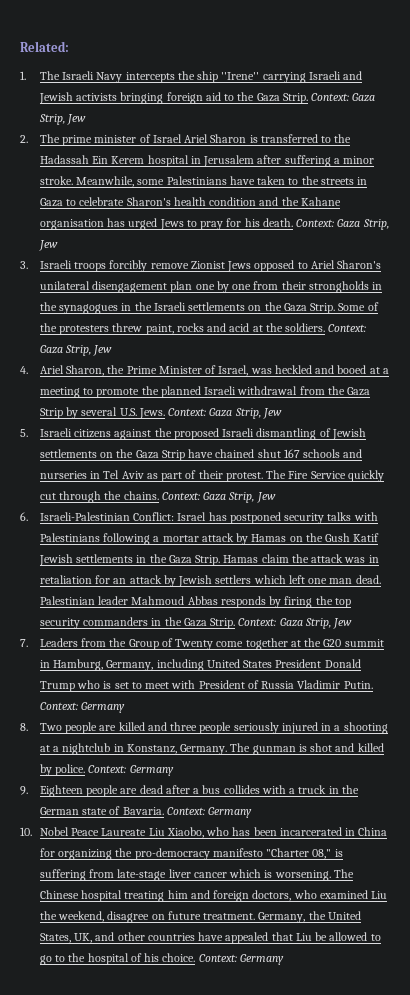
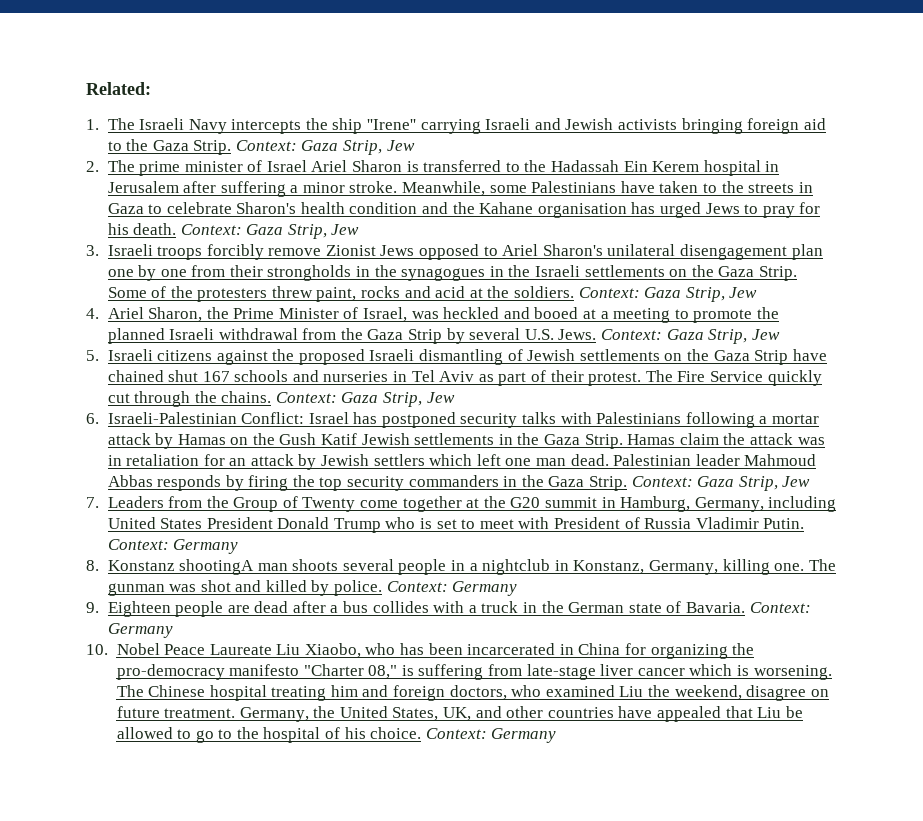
[39,722,388,734] [39,743,228,755] Two people are killed and three people seriously injured in a shooting at a nightclub in Konstanz, Germany. -> [107,559,805,575] Konstanz shootingA man shoots several people in a nightclub in Konstanz, Germany, killing one.
[298,744,307,752] is -> [169,584,197,592] was

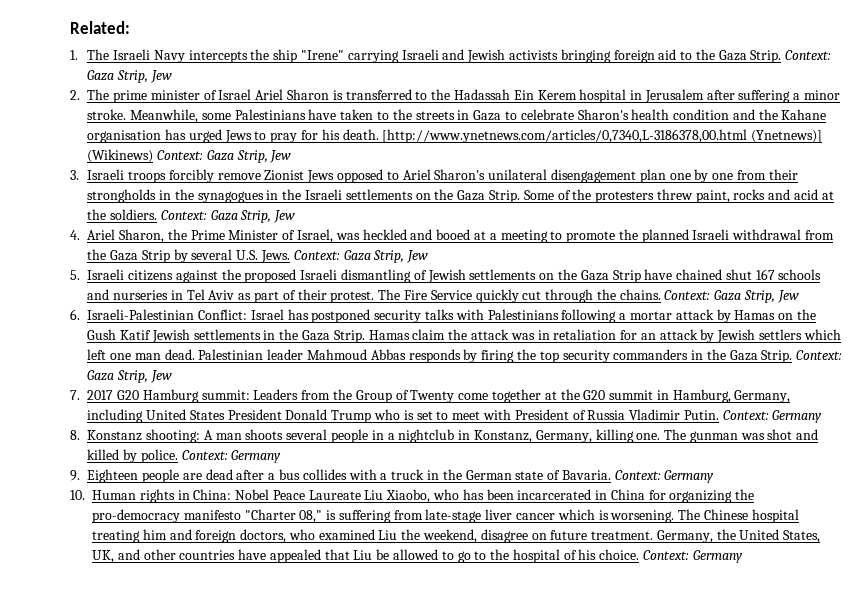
[367,119,417,130] ''Irene'' -> [301,50,345,60] "Irene"
(177, 229) none -> [382,129,823,143] [87,149,154,163] [http://www.ynetnews.com/articles/0,7340,L-3186378,00.html (Ynetnews)] (Wikinews)
(99, 502) none -> [87,389,250,403] 2017 G20 Hamburg summit:
[179,559,255,575] shootingA -> [146,429,213,443] shooting: A
(108, 649) none -> [92,489,232,503] Human rights in China:

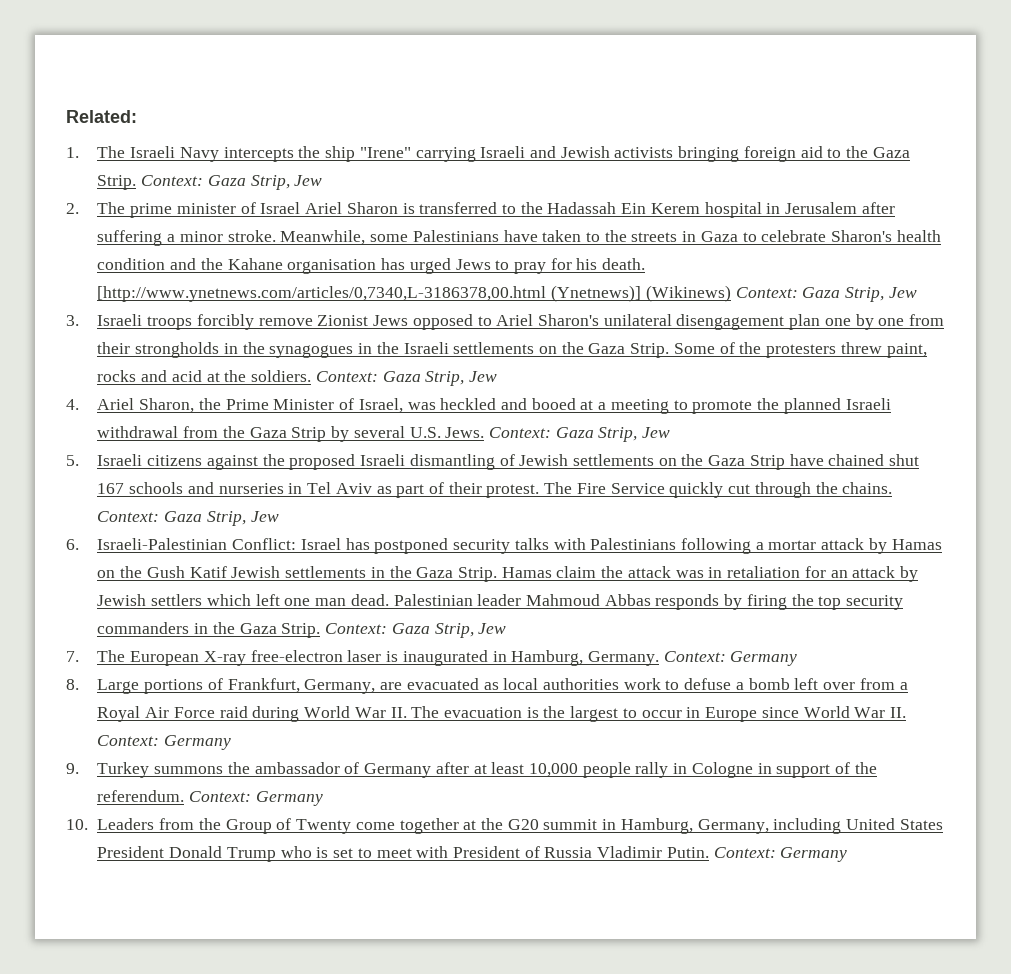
[87,389,250,403] 2017 G20 Hamburg summit: -> [97,650,798,666] [66,678,908,694] [97,706,906,722] [97,735,232,750] [66,762,877,778] [97,790,323,806] [66,819,88,830] The European X-ray free-electron laser is inaugurated in Hamburg, Germany. Context: Germany // 8. Large portions of Frankfurt, Germany, are evacuated as local authorities work to defuse a bomb left over from a Royal Air Force raid during World War II. The evacuation is the largest to occur in Europe since World War II. Context: Germany // 9. Turkey summons the ambassador of Germany after at least 10,000 people rally in Cologne in support of the referendum. Context: Germany // 10.
[70,429,819,443] [87,449,282,463] [70,469,715,483] [70,489,755,503] [92,509,799,523] [92,529,821,543] [92,549,743,563] // 8. Konstanz shooting: A man shoots several people in a nightclub in Konstanz, Germany, killing one. The gunman was shot and killed by police. Context: Germany // 9. Eighteen people are dead after a bus collides with a truck in the German state of Bavaria. Context: Germany // 10. Human rights in China: Nobel Peace Laureate Liu Xiaobo, who has been incarcerated in China for organizing the pro-democracy manifesto "Charter 08," is suffering from late-stage liver cancer which is worsening. The Chinese hospital treating him and foreign doctors, who examined Liu the weekend, disagree on future treatment. Germany, the United States, UK, and other countries have appealed that Liu be allowed to go to the hospital of his choice. Context: Germany -> (848, 854) none

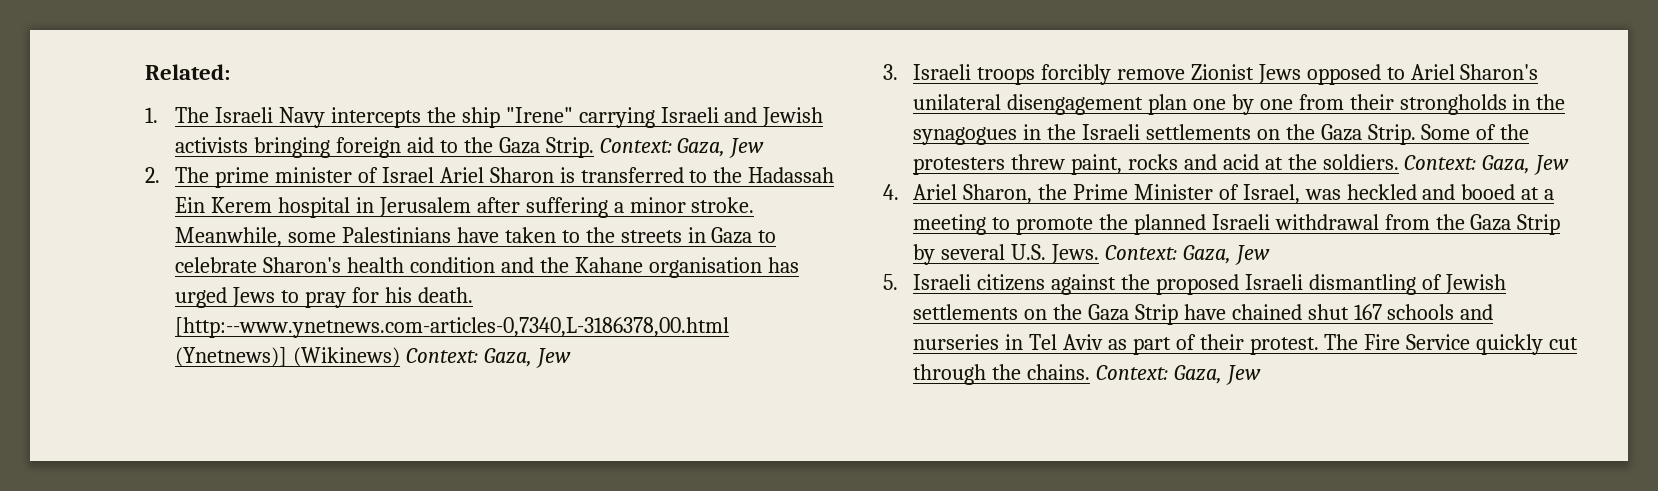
[207,175,290,190] Gaza Strip, -> [677,138,726,157] Gaza,
[97,286,547,302] [http://www.ynetnews.com/articles/0,7340,L-3186378,00.html -> [174,317,729,338] [http:--www.ynetnews.com-articles-0,7340,L-3186378,00.html
[802,287,885,302] Gaza Strip, -> [483,348,532,367] Gaza,
[382,371,465,386] Gaza Strip, -> [1482,155,1531,174] Gaza,
[555,427,638,442] Gaza Strip, -> [1182,245,1231,264] Gaza,
[164,511,279,526] [66,538,942,554] [97,566,918,582] [97,594,904,610] [97,622,507,638] [66,650,798,666] [66,678,908,694] [97,706,906,722] [97,735,232,750] [66,762,877,778] [97,790,323,806] [66,818,943,834] [97,846,848,862] Gaza Strip, Jew // 6. Israeli-Palestinian Conflict: Israel has postponed security talks with Palestinians following a mortar attack by Hamas on the Gush Katif Jewish settlements in the Gaza Strip. Hamas claim the attack was in retaliation for an attack by Jewish settlers which left one man dead. Palestinian leader Mahmoud Abbas responds by firing the top security commanders in the Gaza Strip. Context: Gaza Strip, Jew // 7. The European X-ray free-electron laser is inaugurated in Hamburg, Germany. Context: Germany // 8. Large portions of Frankfurt, Germany, are evacuated as local authorities work to defuse a bomb left over from a Royal Air Force raid during World War II. The evacuation is the largest to occur in Europe since World War II. Context: Germany // 9. Turkey summons the ambassador of Germany after at least 10,000 people rally in Cologne in support of the referendum. Context: Germany // 10. Leaders from the Group of Twenty come together at the G20 summit in Hamburg, Germany, including United States President Donald Trump who is set to meet with President of Russia Vladimir Putin. Context: Germany -> [1173,365,1261,385] Gaza, Jew

